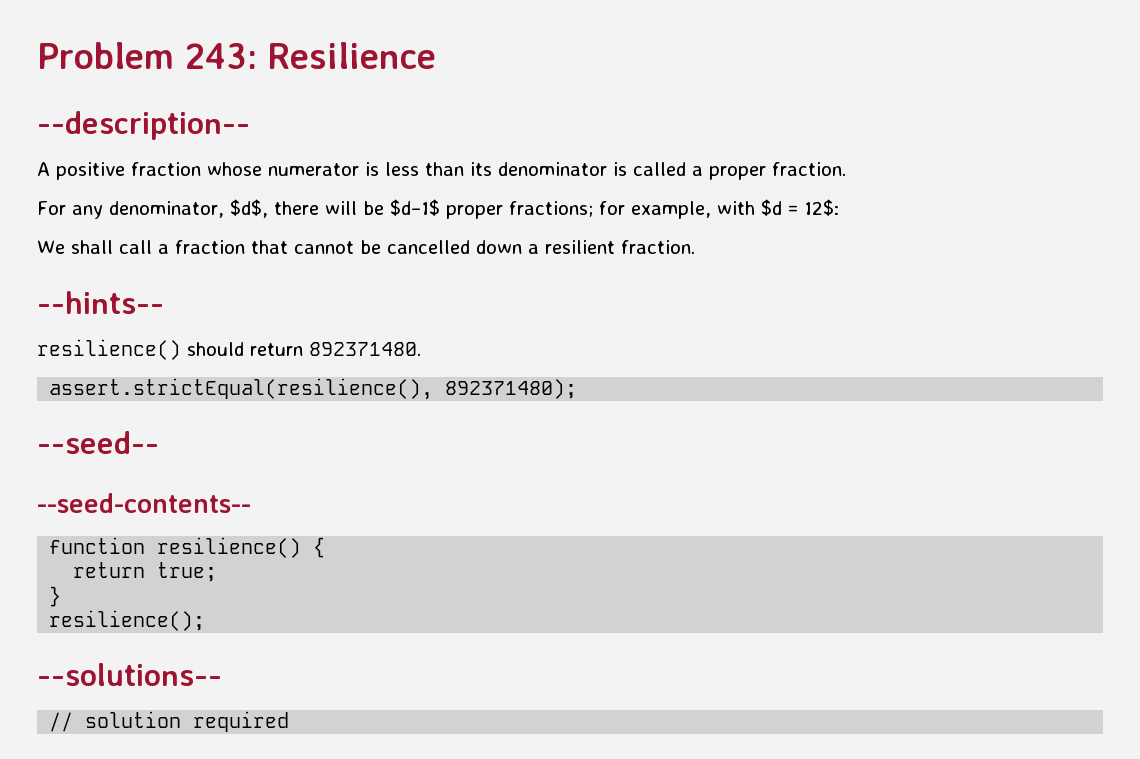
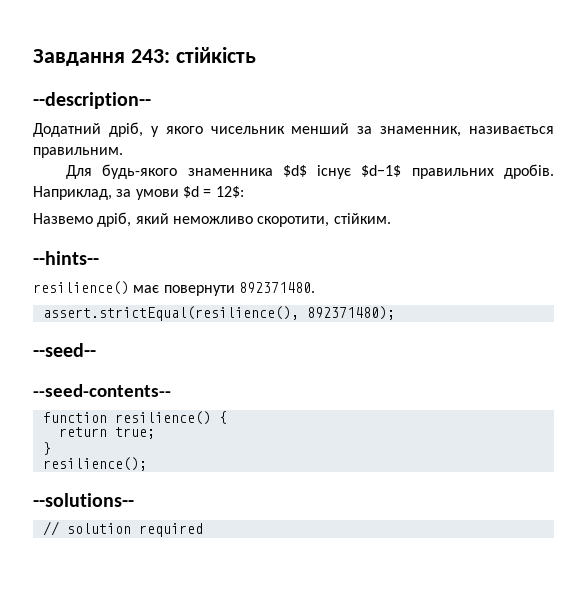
[37,42,436,69] [37,111,250,140] [37,162,846,180] [37,199,839,219] [37,240,695,254] Problem 243: Resilience // --description-- // A positive fraction whose numerator is less than its denominator is called a proper fraction. // For any denominator, $d$, there will be $d−1$ proper fractions; for example, with $d = 12$: // We shall call a fraction that cannot be cancelled down a resilient fraction. -> [33,47,256,66] [33,92,151,109] [33,122,554,137] [33,147,123,158] [65,164,554,179] [33,186,244,200] [33,212,391,227] Завдання 243: стійкість // --description-- // Додатний дріб, у якого чисельник менший за знаменник, називається правильним. // Для будь-якого знаменника $d$ існує $d−1$ правильних дробів. Наприклад, за умови $d = 12$: // Назвемо дріб, який неможливо скоротити, стійким.
[187,342,303,356] should return -> [133,285,235,296] має повернути

